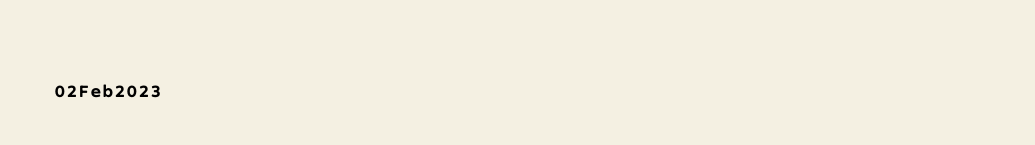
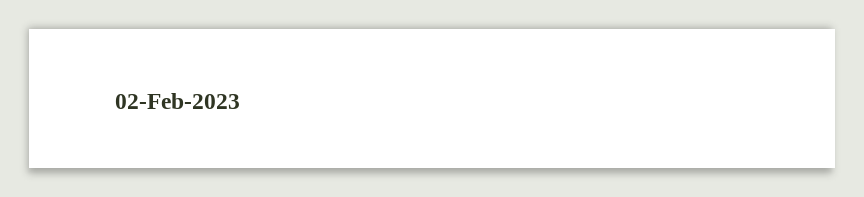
[54,84,162,98] 02Feb2023 -> [115,93,240,109] 02-Feb-2023

